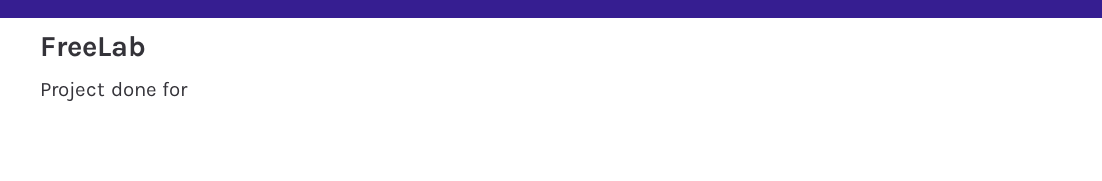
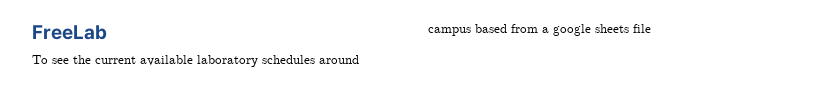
[40,81,189,102] Project done for -> [32,55,359,67] [428,24,651,36] To see the current available laboratory schedules around campus based from a google sheets file

